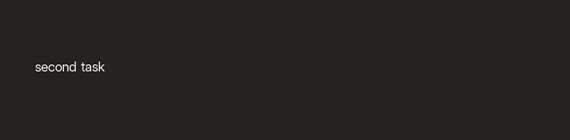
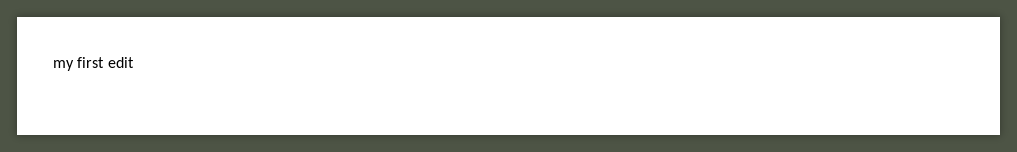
[34,61,106,72] second task -> [53,57,134,71] my first edit

